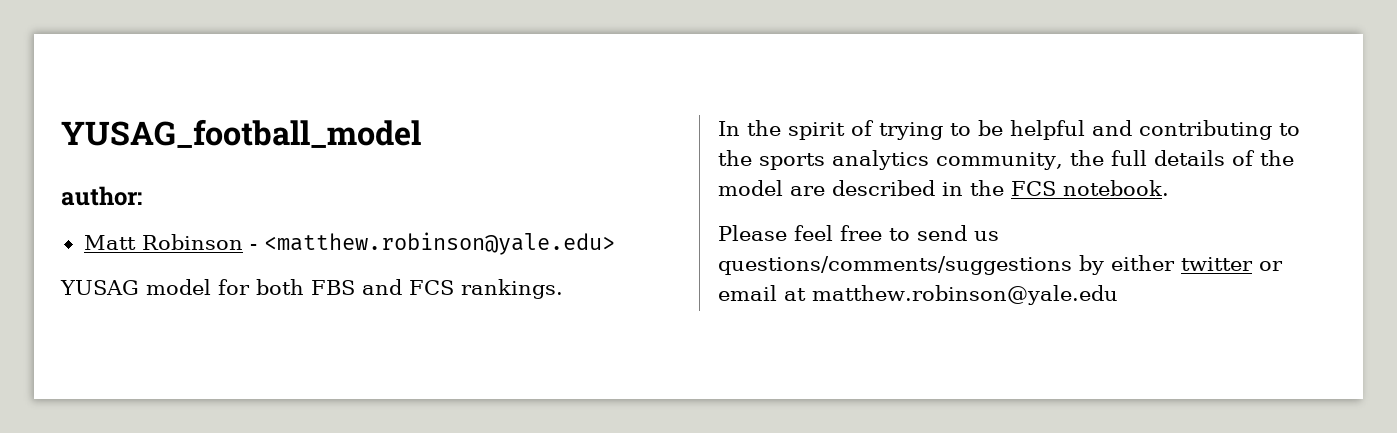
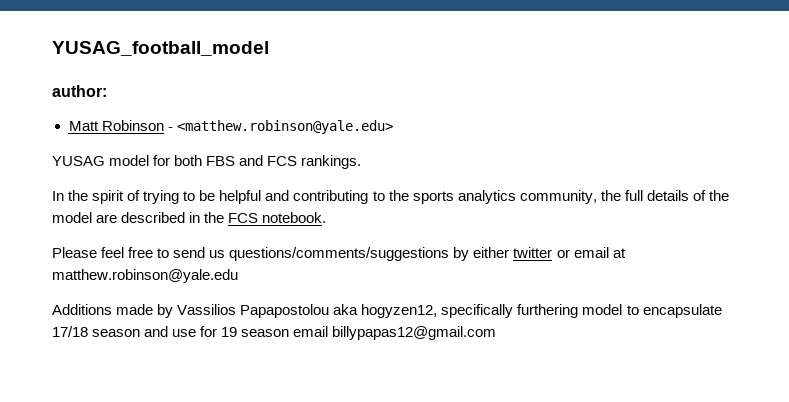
(1118, 295) none -> [52,304,722,318] [52,326,497,340] // Additions made by Vassilios Papapostolou aka hogyzen12, specifically furthering model to encapsulate 17/18 season and use for 19 season email billypapas12@gmail.com

